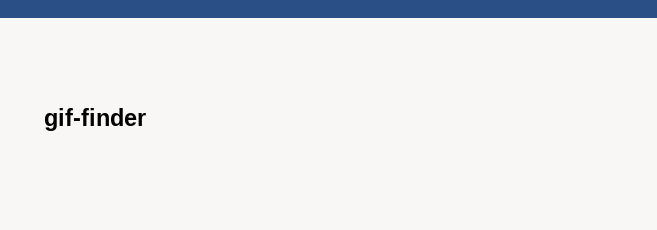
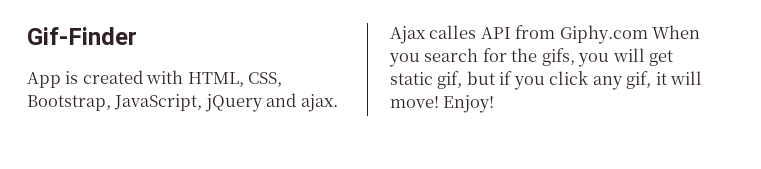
[44,108,146,131] gif-finder -> [27,27,137,45] [27,70,283,88] [27,93,338,112] [390,25,701,44] [389,48,674,67] [390,71,703,90] [390,95,495,113] Gif-Finder // App is created with HTML, CSS, Bootstrap, JavaScript, jQuery and ajax. Ajax calles API from Giphy.com When you search for the gifs, you will get static gif, but if you click any gif, it will move! Enjoy!

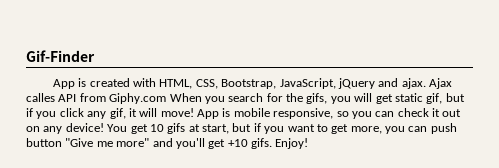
(439, 102) none -> [197,108,462,119] [26,123,457,134] [26,138,272,149] App is mobile responsive, so you can check it out on any device! You get 10 gifs at start, but if you want to get more, you can push button "Give me more" and you'll get +10 gifs.

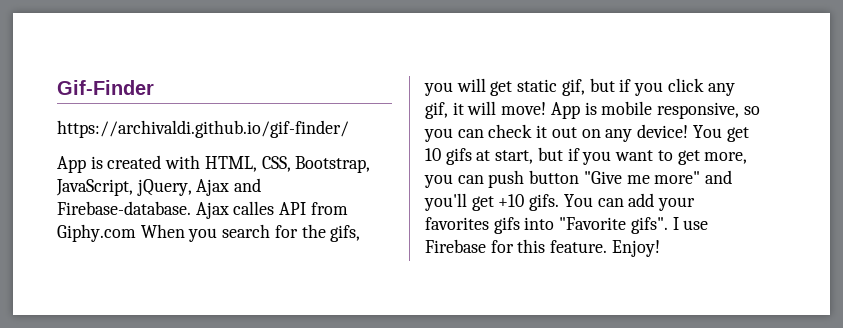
(95, 56) none -> [57,120,349,138] // https://archivaldi.github.io/gif-finder/
[337,78,426,89] jQuery and ajax. -> [136,178,262,196] [57,201,191,215] jQuery, Ajax and Firebase-database.
(272, 143) none -> [563,193,696,211] [425,217,709,234] [425,239,608,253] You can add your favorites gifs into "Favorite gifs". I use Firebase for this feature.

